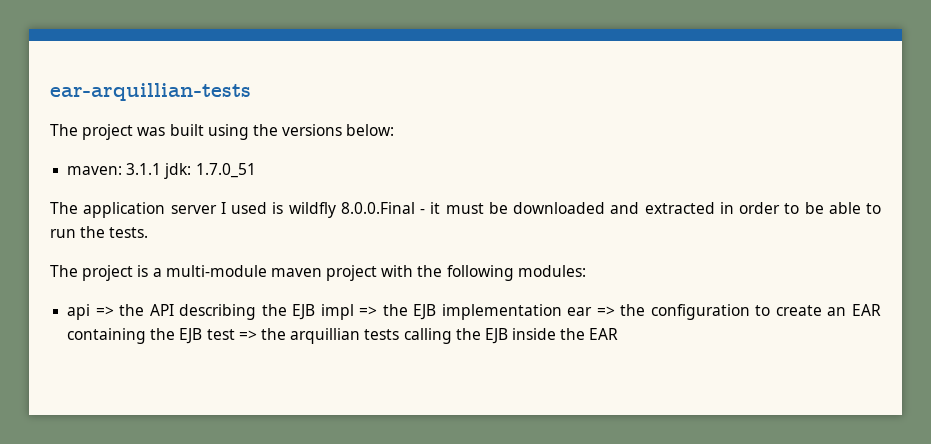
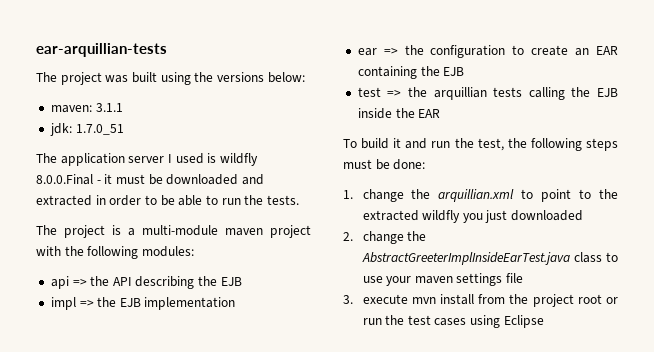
(162, 169) none -> (123, 107) //
(316, 312) none -> (242, 281) //
(562, 312) none -> (236, 303) //
(203, 336) none -> (465, 71) //
(619, 334) none -> [343,138,618,151] [343,159,426,170] [343,189,618,202] [362,210,584,223] [343,231,427,244] [361,252,618,265] [362,273,524,286] [343,294,618,307] [362,315,544,328] // To build it and run the test, the following steps must be done: // 1. change the arquillian.xml to point to the extracted wildfly you just downloaded // 2. change the AbstractGreeterImplInsideEarTest.java class to use your maven settings file // 3. execute mvn install from the project root or run the test cases using Eclipse

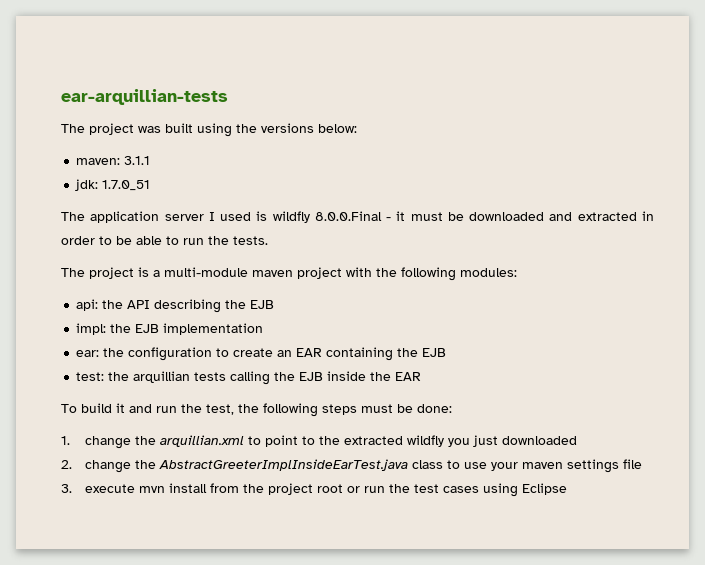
[50,276,87,289] api => -> [76,299,99,311] api:
[50,297,94,310] impl => -> [76,323,107,335] impl:
[357,48,398,56] ear => -> [76,350,100,357] ear:
[357,87,402,97] test => -> [76,372,105,381] test:

